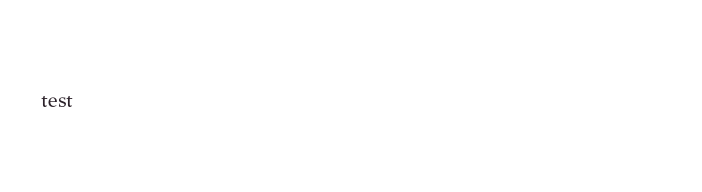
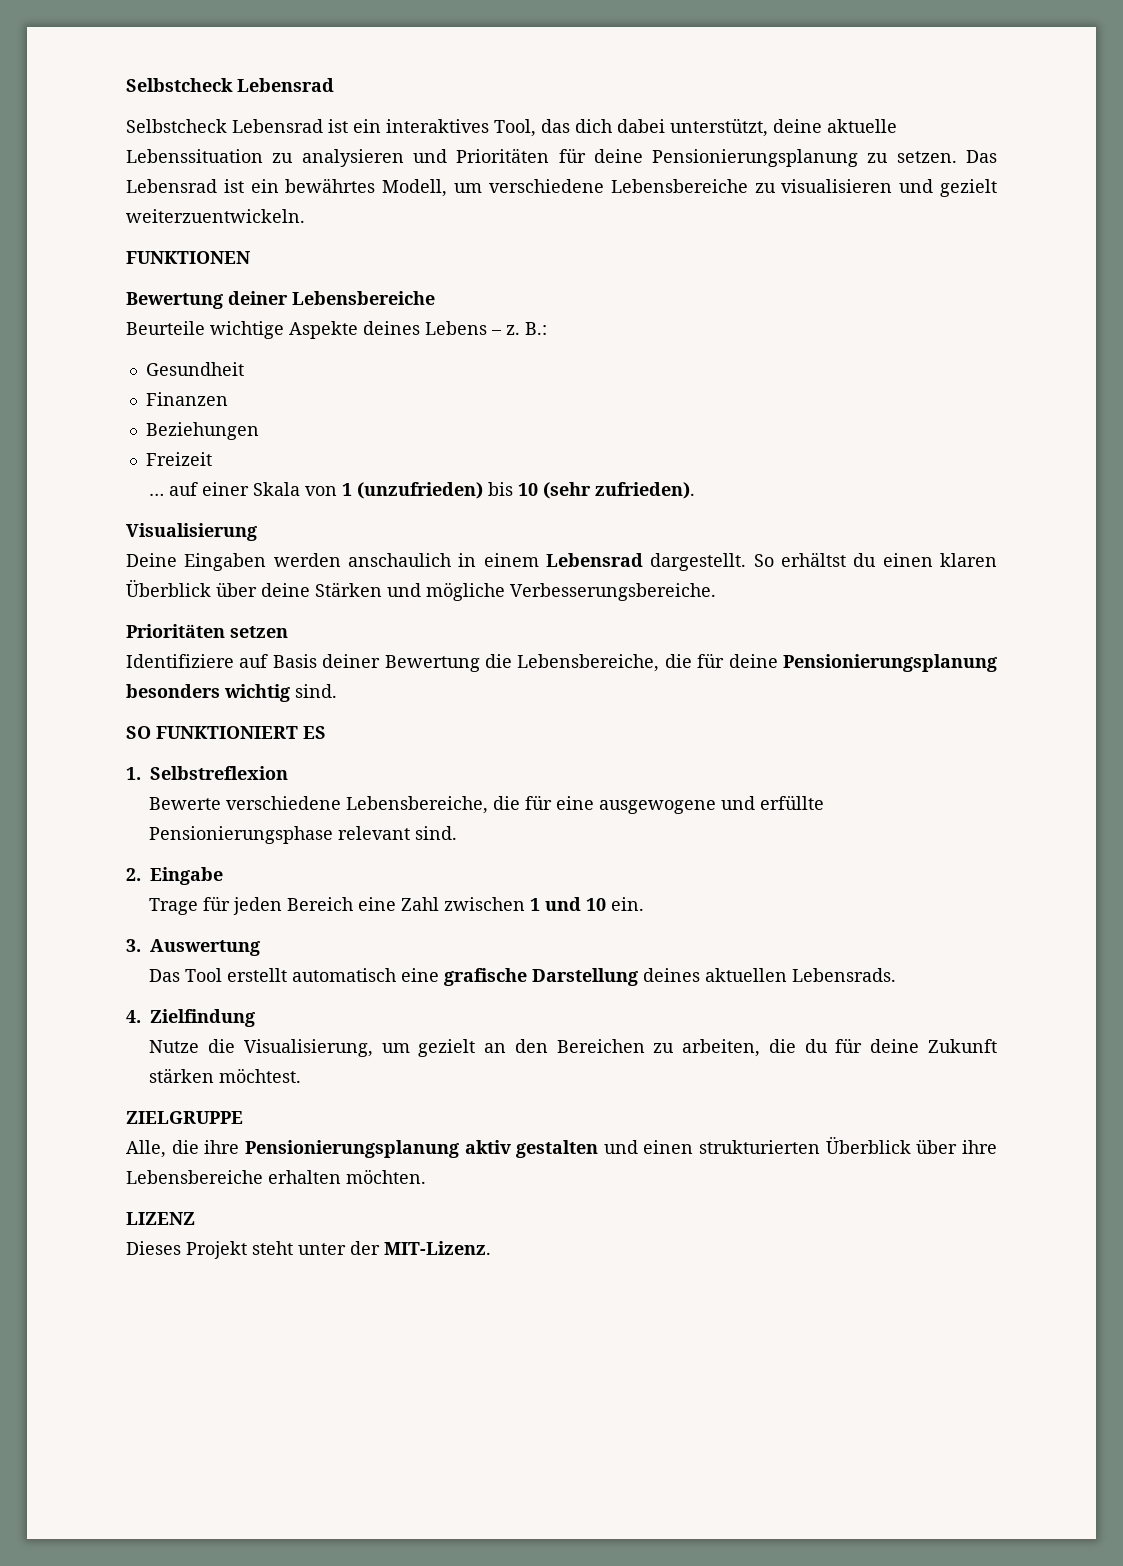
[41,96,73,107] test -> [126,78,334,92] [126,118,897,137] [126,148,997,167] [126,178,998,197] [126,209,305,223] [126,251,250,264] [126,291,435,309] [126,321,547,339] [145,362,244,376] [145,392,228,406] [145,422,259,440] [145,452,212,466] [149,482,696,499] [126,523,257,541] [126,552,998,571] [126,579,716,601] [126,624,288,638] [126,653,997,672] [126,684,337,702] [126,726,326,739] [126,766,288,780] [149,795,825,814] [149,826,458,844] [126,867,223,885] [149,896,645,915] [126,939,260,956] [149,968,897,986] [126,1009,255,1027] [149,1038,997,1057] [149,1068,302,1083] [126,1111,243,1124] [126,1136,997,1158] [126,1169,426,1184] [126,1212,195,1225] [126,1241,491,1259] Selbstcheck Lebensrad // Selbstcheck Lebensrad ist ein interaktives Tool, das dich dabei unterstützt, deine aktuelle Lebenssituation zu analysieren und Prioritäten für deine Pensionierungsplanung zu setzen. Das Lebensrad ist ein bewährtes Modell, um verschiedene Lebensbereiche zu visualisieren und gezielt weiterzuentwickeln. // FUNKTIONEN // Bewertung deiner Lebensbereiche // Beurteile wichtige Aspekte deines Lebens – z. B.: // Gesundheit // Finanzen // Beziehungen // Freizeit // … auf einer Skala von 1 (unzufrieden) bis 10 (sehr zufrieden). // Visualisierung // Deine Eingaben werden anschaulich in einem Lebensrad dargestellt. So erhältst du einen klaren Überblick über deine Stärken und mögliche Verbesserungsbereiche. // Prioritäten setzen // Identifiziere auf Basis deiner Bewertung die Lebensbereiche, die für deine Pensionierungsplanung besonders wichtig sind. // SO FUNKTIONIERT ES // 1. Selbstreflexion // Bewerte verschiedene Lebensbereiche, die für eine ausgewogene und erfüllte Pensionierungsphase relevant sind. // 2. Eingabe // Trage für jeden Bereich eine Zahl zwischen 1 und 10 ein. // 3. Auswertung // Das Tool erstellt automatisch eine grafische Darstellung deines aktuellen Lebensrads. // 4. Zielfindung // Nutze die Visualisierung, um gezielt an den Bereichen zu arbeiten, die du für deine Zukunft stärken möchtest. // ZIELGRUPPE // Alle, die ihre Pensionierungsplanung aktiv gestalten und einen strukturierten Überblick über ihre Lebensbereiche erhalten möchten. // LIZENZ // Dieses Projekt steht unter der MIT-Lizenz.

